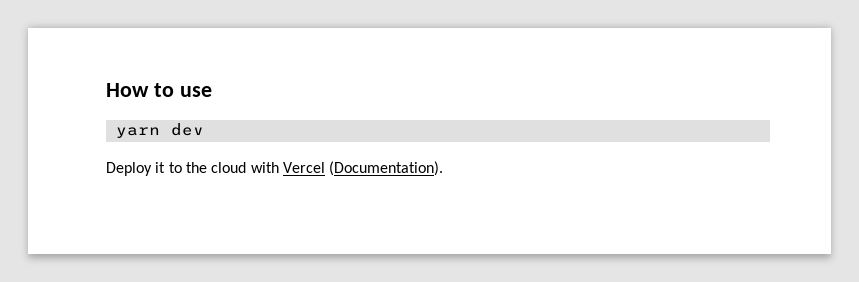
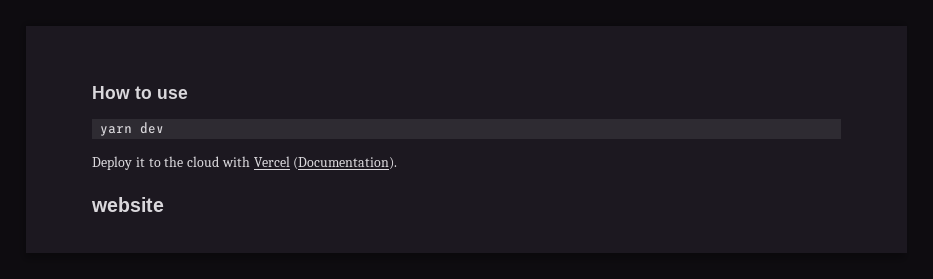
(444, 168) none -> [91,197,164,212] // website

